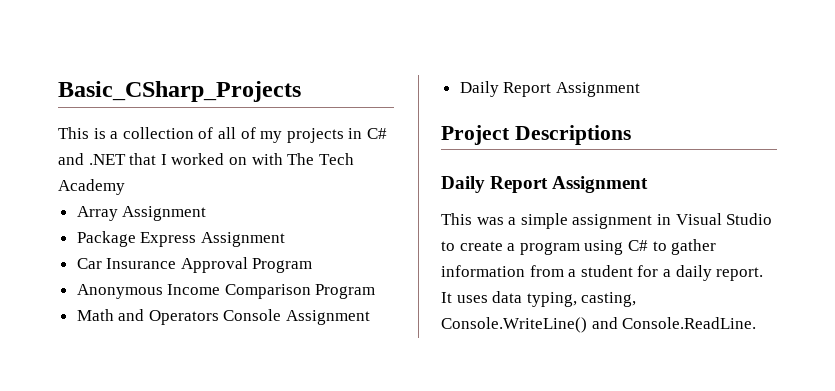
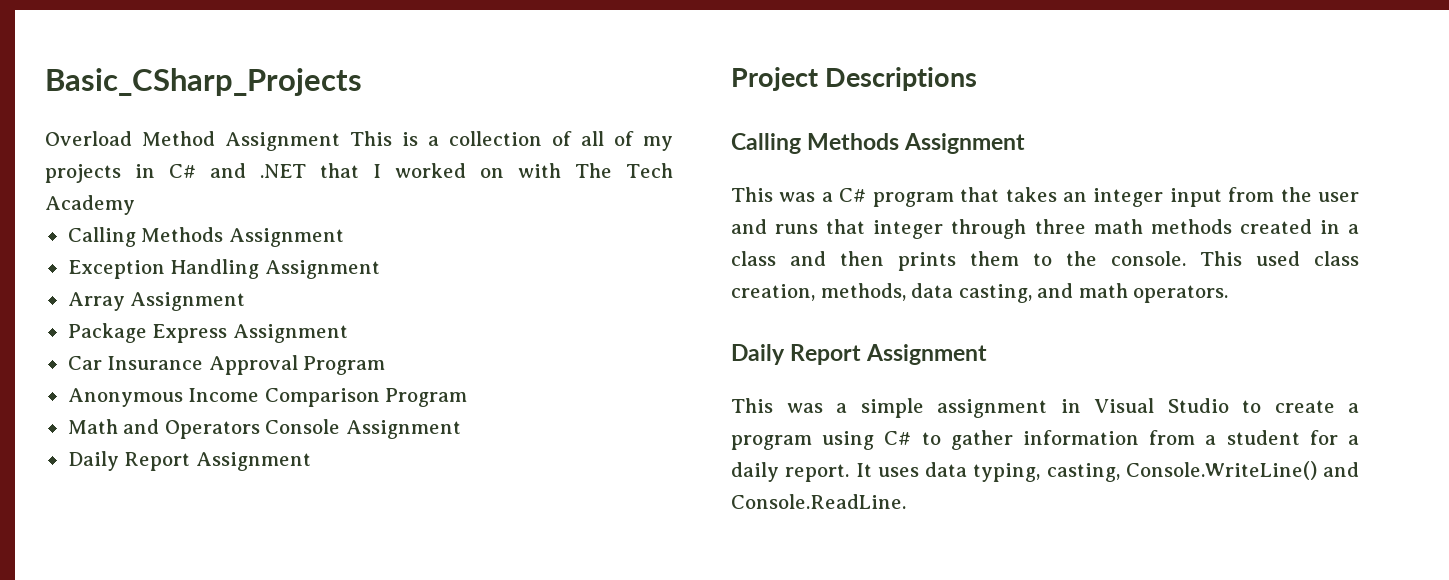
(301, 91) none -> [45,131,340,151] Overload Method Assignment
(125, 187) none -> [67,227,344,247] [67,259,380,279] // Calling Methods Assignment // Exception Handling Assignment
(631, 135) none -> [731,133,1026,154] [731,187,1359,207] [731,219,1359,239] [731,251,1359,271] [731,283,1229,303] // Calling Methods Assignment // This was a C# program that takes an integer input from the user and runs that integer through three math methods created in a class and then prints them to the console. This used class creation, methods, data casting, and math operators.

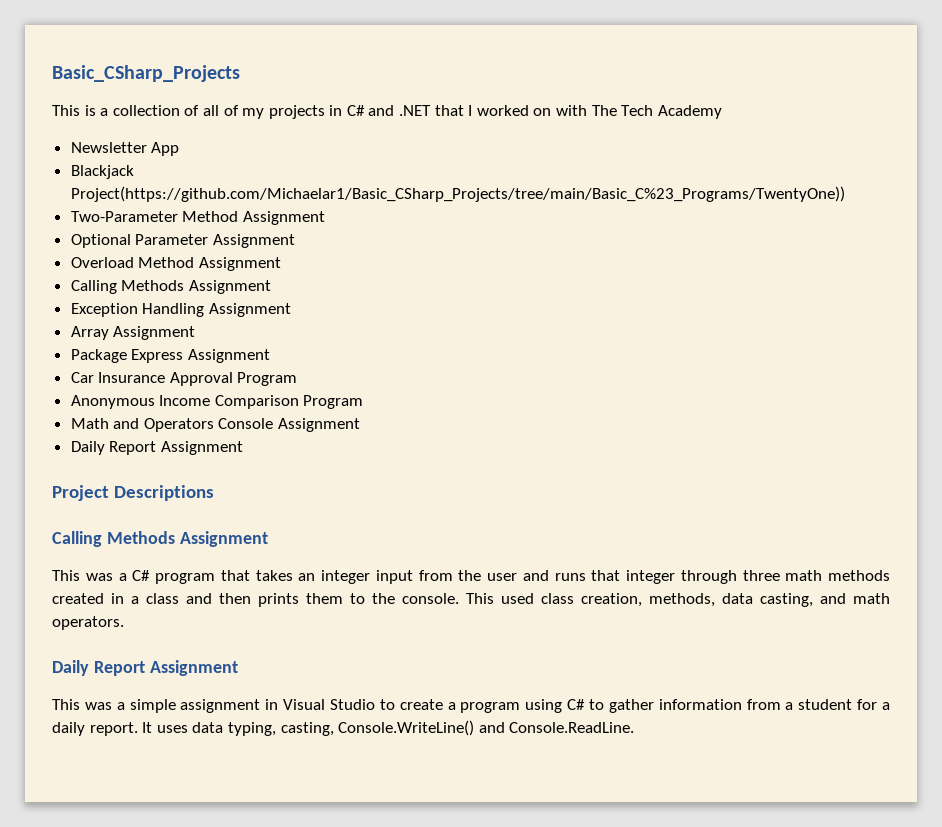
[45,131,340,151] Overload Method Assignment -> (240, 73) none
(135, 205) none -> [70,142,180,156] [70,165,134,179] [70,186,845,202] [70,211,325,225] [70,234,295,248] [70,257,281,271] // Newsletter App // Blackjack Project(https://github.com/Michaelar1/Basic_CSharp_Projects/tree/main/Basic_C%23_Programs/TwentyOne)) // Two-Parameter Method Assignment // Optional Parameter Assignment // Overload Method Assignment

